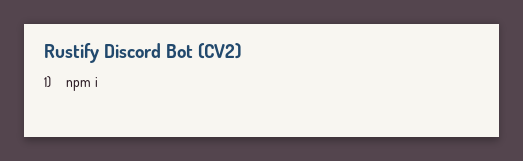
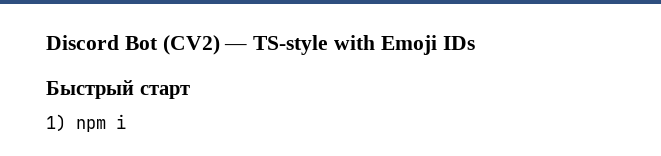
[44,43,99,63] Rustify -> (46, 42) none
(242, 51) none -> [224,35,475,55] [46,80,190,99] — TS-style with Emoji IDs // Быстрый старт

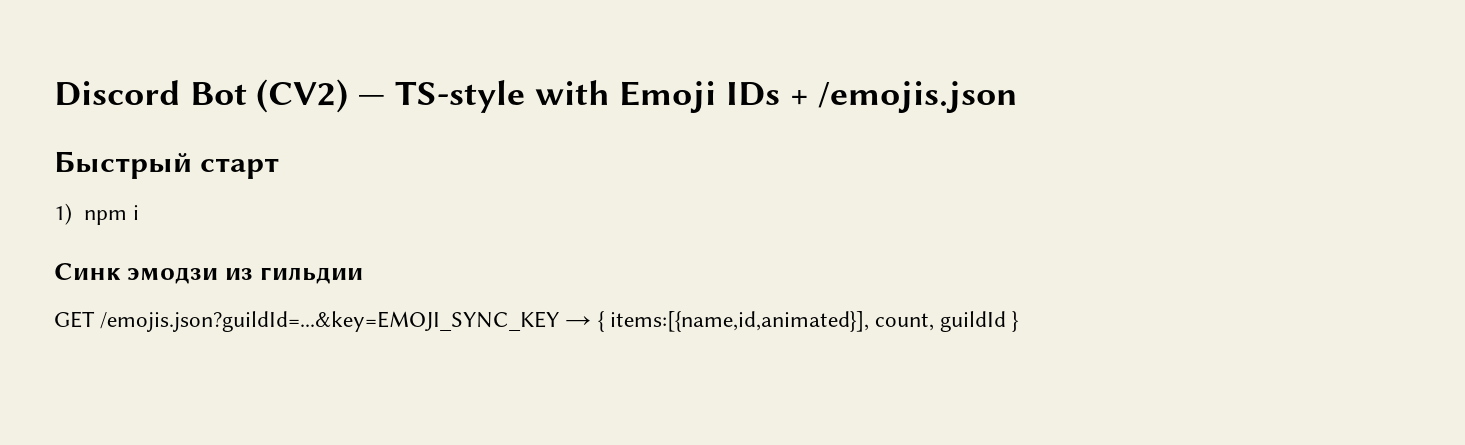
(475, 43) none -> [789,81,1019,113] + /emojis.json
(126, 121) none -> [54,263,364,284] [54,311,1020,332] // Синк эмодзи из гильдии // GET /emojis.json?guildId=...&key=EMOJI_SYNC_KEY → { items:[{name,id,animated}], count, guildId }

